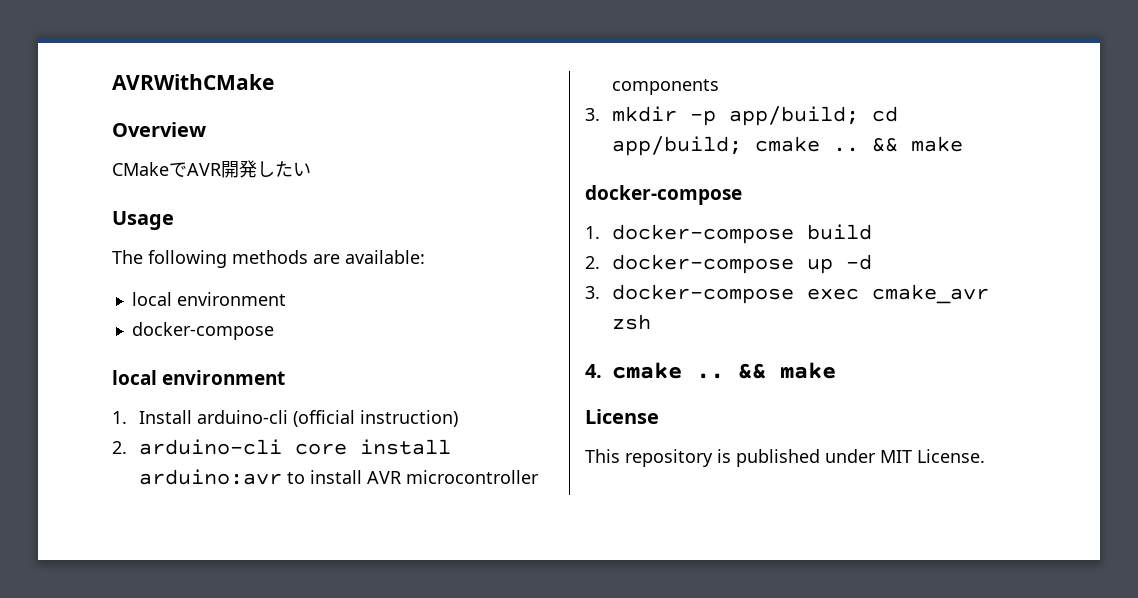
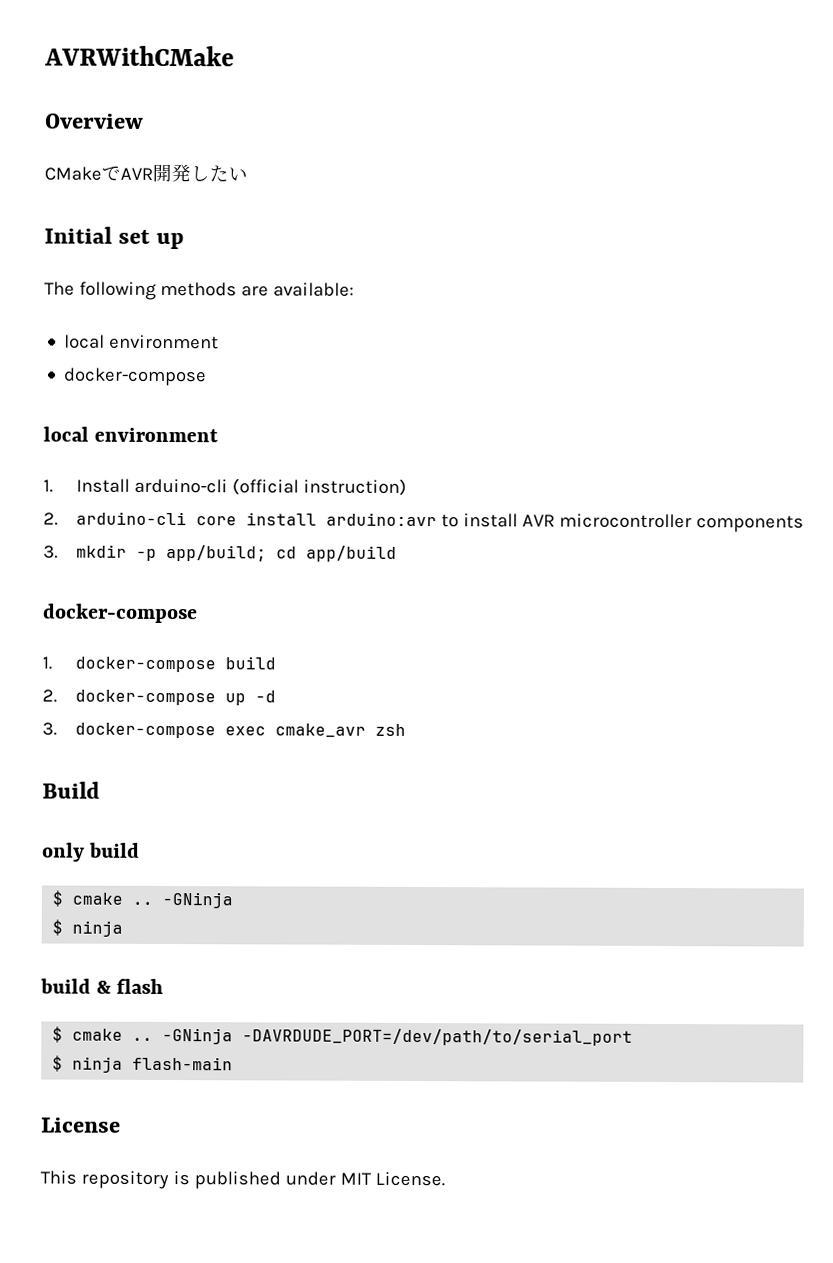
[112,211,174,230] Usage -> [44,226,184,250] Initial set up
[612,136,964,156] app/build; cmake .. && make -> [305,545,397,562] app/build
[585,362,837,379] 4. cmake .. && make -> [42,781,100,799] [42,842,141,862] [52,890,234,909] [52,919,124,937] [40,978,164,994] [52,1026,634,1046] [52,1055,234,1073] Build // only build // $ cmake .. -GNinja // $ ninja // build & flash // $ cmake .. -GNinja -DAVRDUDE_PORT=/dev/path/to/serial_port // $ ninja flash-main

